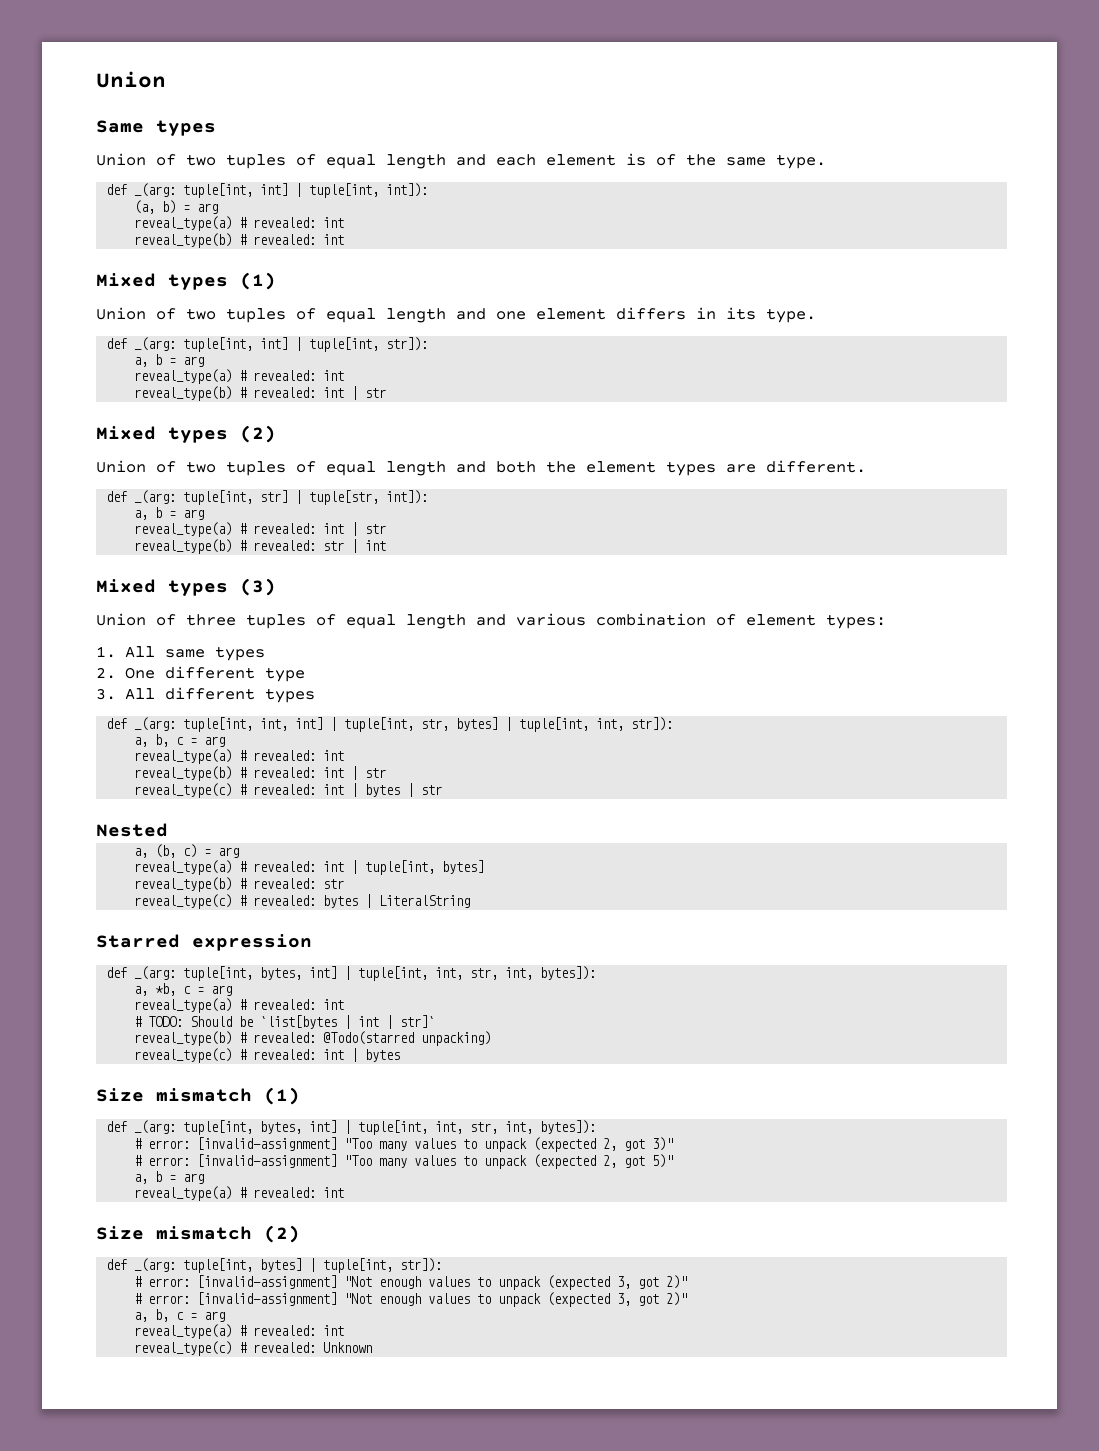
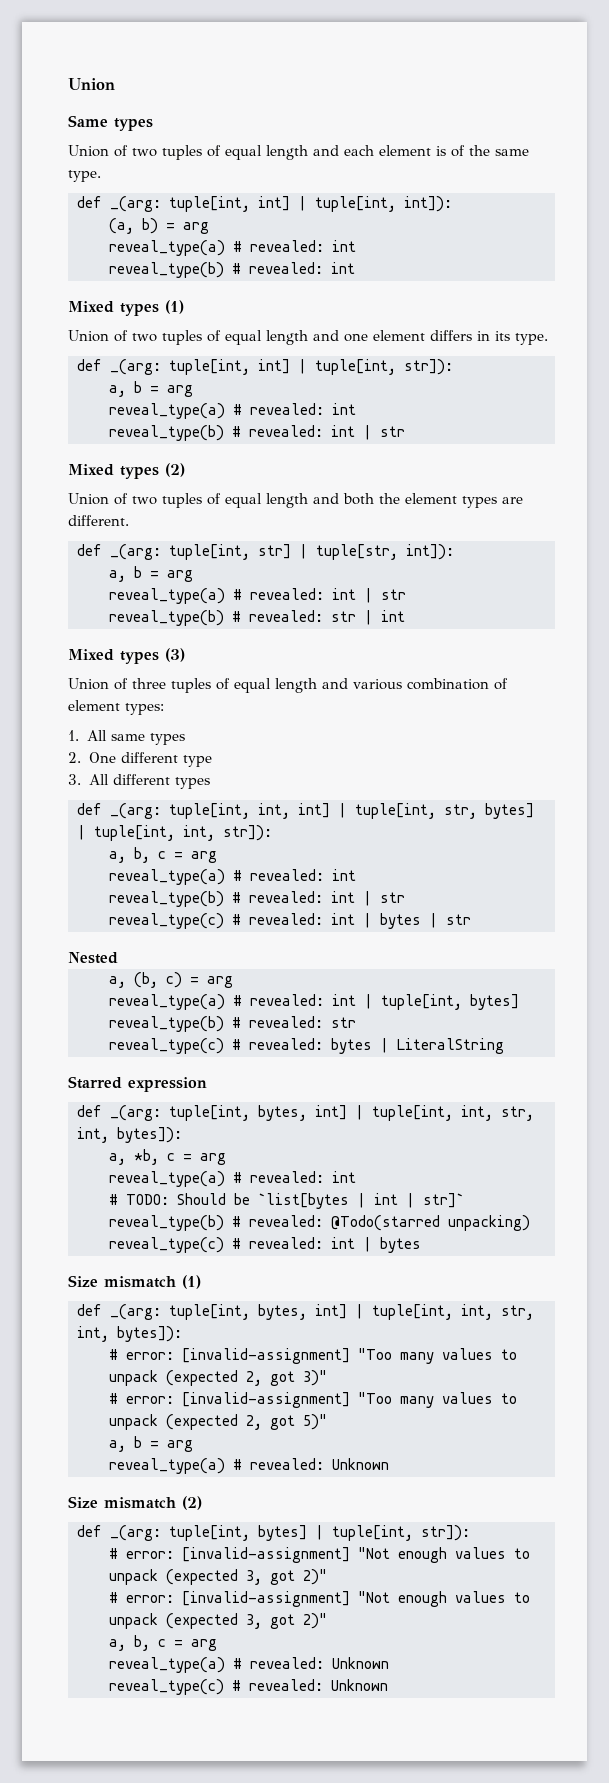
[323,1187,345,1198] int -> [332,1458,389,1470] Unknown
[323,1325,345,1336] int -> [332,1657,389,1669] Unknown

